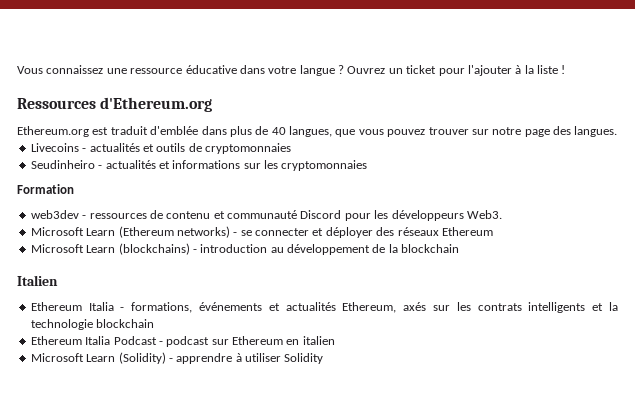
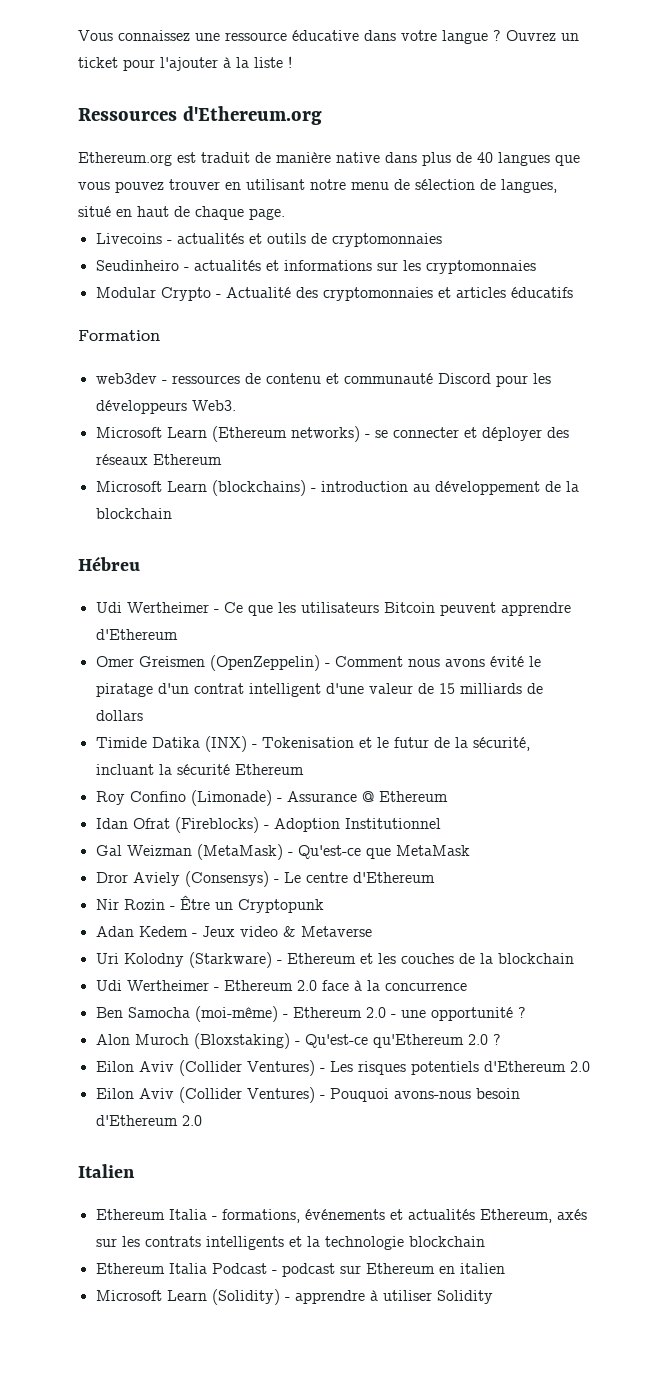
[150,126,199,135] d'emblée -> [255,152,380,163] de manière native
[289,126,332,137] langues, -> [498,152,550,166] langues
[471,126,618,137] sur notre page des langues. -> [225,179,557,193] [78,206,285,220] en utilisant notre menu de sélection de langues, situé en haut de chaque page.
(368, 165) none -> [95,287,573,301] // Modular Crypto - Actualité des cryptomonnaies et articles éducatifs
(460, 248) none -> [78,556,140,571] [95,602,571,616] [95,629,178,640] [95,655,541,671] [95,683,543,697] [95,710,143,721] [95,736,530,752] [95,764,304,775] [95,790,448,806] [95,817,441,833] [95,844,470,860] [95,871,435,887] [95,895,324,913] [95,926,372,937] [95,952,574,968] [95,980,467,991] [95,1006,526,1022] [95,1033,501,1049] [95,1060,590,1076] [95,1087,520,1103] [95,1115,202,1126] // Hébreu // Udi Wertheimer - Ce que les utilisateurs Bitcoin peuvent apprendre d'Ethereum // Omer Greismen (OpenZeppelin) - Comment nous avons évité le piratage d'un contrat intelligent d'une valeur de 15 milliards de dollars // Timide Datika (INX) - Tokenisation et le futur de la sécurité, incluant la sécurité Ethereum // Roy Confino (Limonade) - Assurance @ Ethereum // Idan Ofrat (Fireblocks) - Adoption Institutionnel // Gal Weizman (MetaMask) - Qu'est-ce que MetaMask // Dror Aviely (Consensys) - Le centre d'Ethereum // Nir Rozin - Être un Cryptopunk // Adan Kedem - Jeux video & Metaverse // Uri Kolodny (Starkware) - Ethereum et les couches de la blockchain // Udi Wertheimer - Ethereum 2.0 face à la concurrence // Ben Samocha (moi-même) - Ethereum 2.0 - une opportunité ? // Alon Muroch (Bloxstaking) - Qu'est-ce qu'Ethereum 2.0 ? // Eilon Aviv (Collider Ventures) - Les risques potentiels d'Ethereum 2.0 // Eilon Aviv (Collider Ventures) - Pouquoi avons-nous besoin d'Ethereum 2.0

